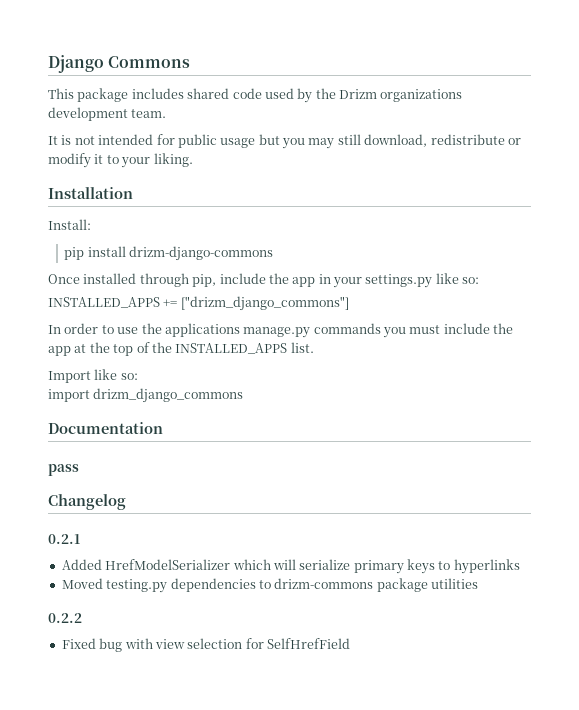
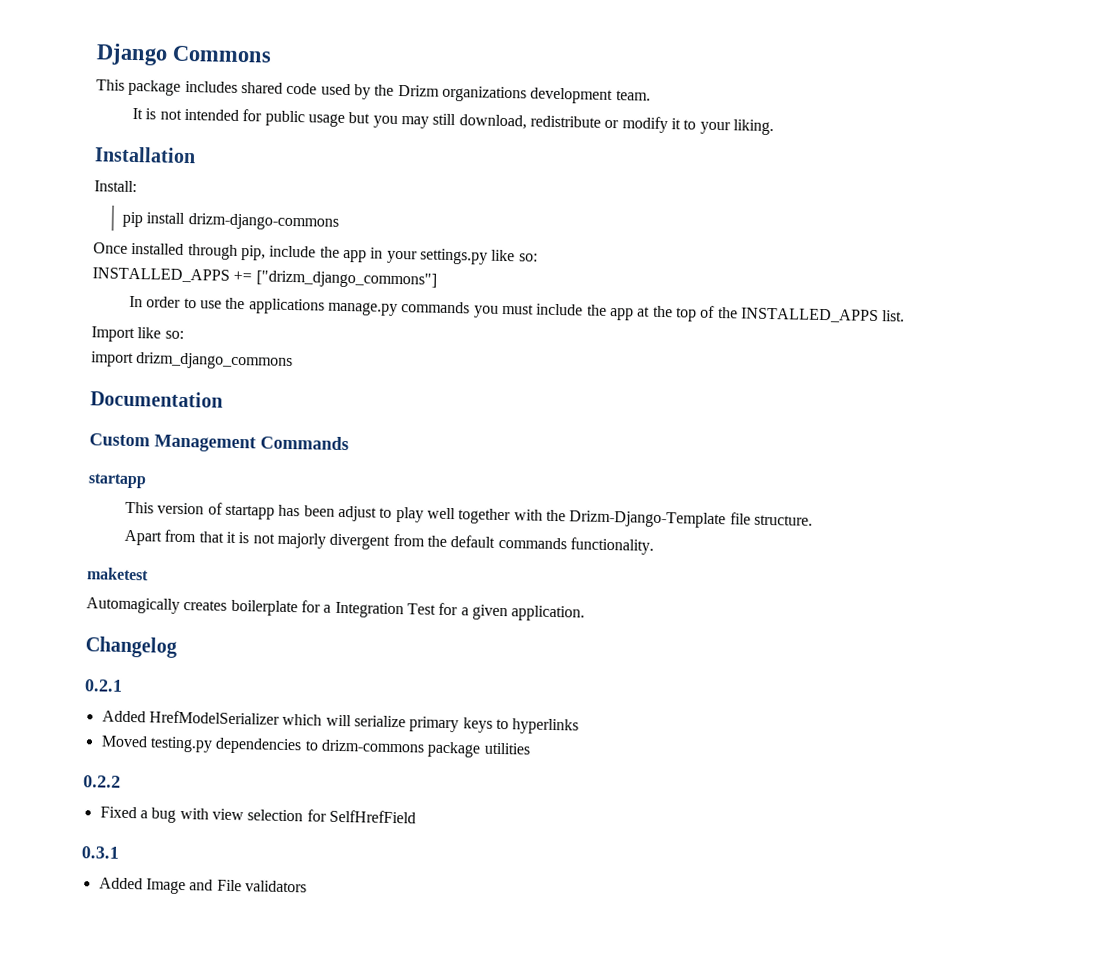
[48,464,79,476] pass -> [89,433,349,453] [88,473,147,489] [125,501,813,529] [124,529,654,555] [87,567,149,581] [86,597,586,622] Custom Management Commands // startapp // This version of startapp has been adjust to play well together with the Drizm-Django-Template file structure. // Apart from that it is not majorly divergent from the default commands functionality. // maketest // Automagically creates boilerplate for a Integration Test for a given application.
(96, 643) none -> [139,810,148,819] a
(350, 643) none -> [81,846,119,859] [98,877,307,895] // 0.3.1 // Added Image and File validators

